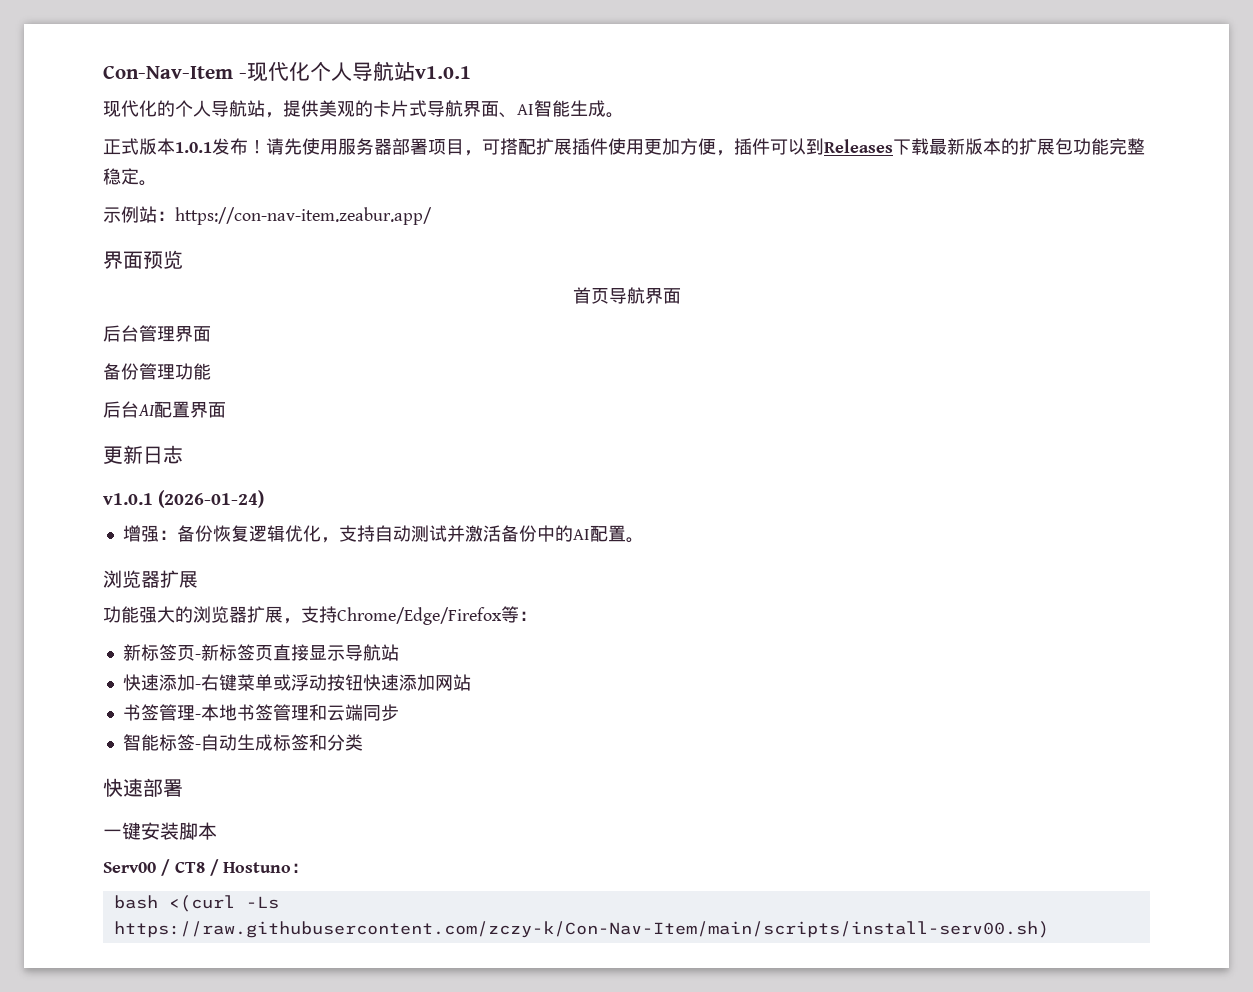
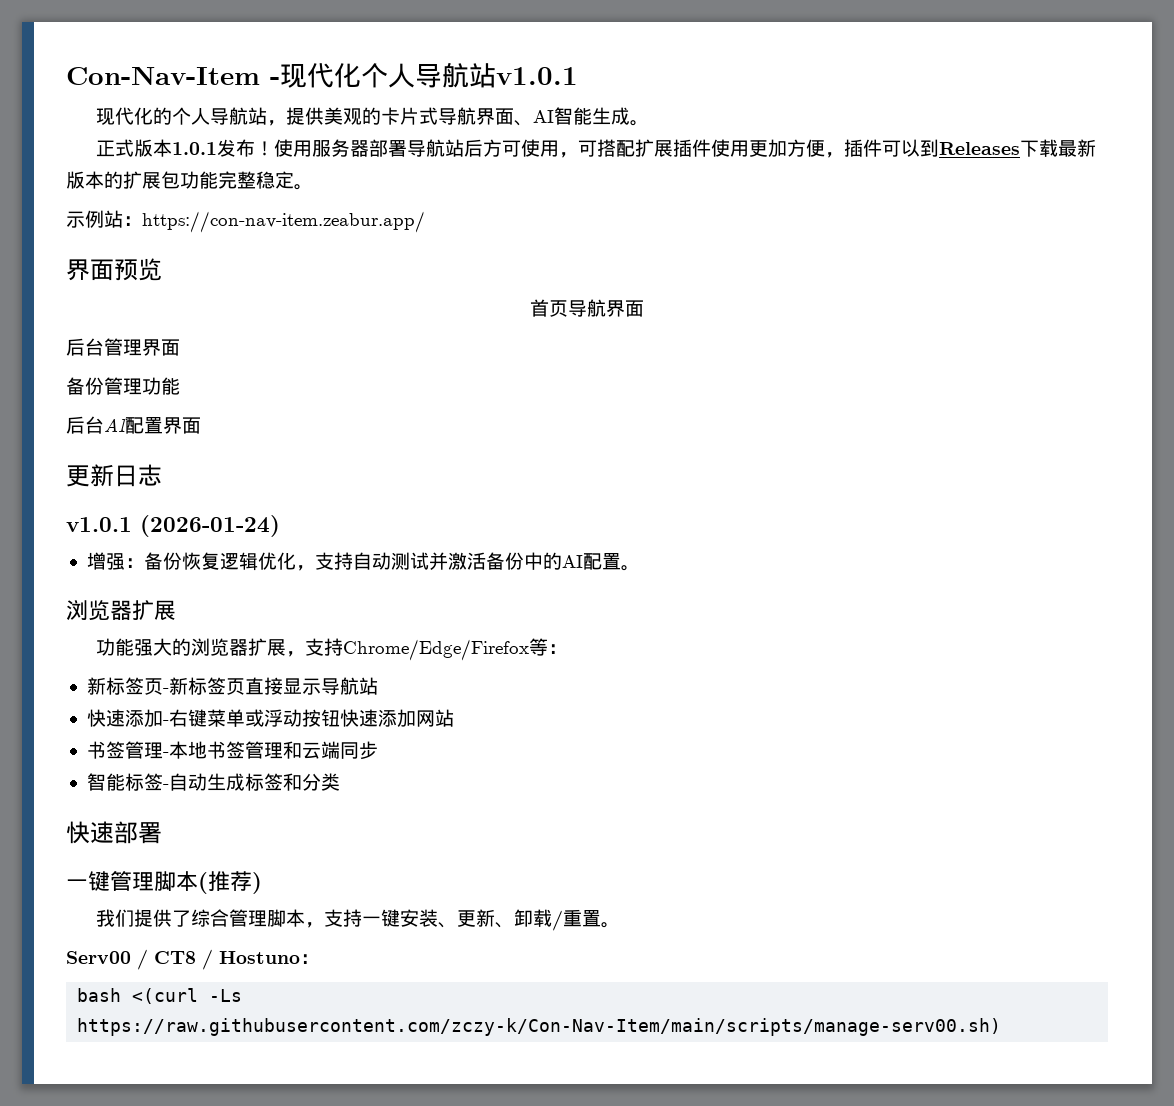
[266,138,302,155] 请先 -> (275, 148) none
[428,139,464,155] 项目 -> [407,139,560,157] 导航站后方可使用
[141,822,217,840] 安装脚本 -> [110,871,262,894] [96,909,621,931] 管理脚本(推荐) // 我们提供了综合管理脚本，支持一键安装、更新、卸载/重置。
[113,921,1049,938] https://raw.githubusercontent.com/zczy-k/Con-Nav-Item/main/scripts/install-serv00.sh) -> [77,1018,1002,1036] https://raw.githubusercontent.com/zczy-k/Con-Nav-Item/main/scripts/manage-serv00.sh)

